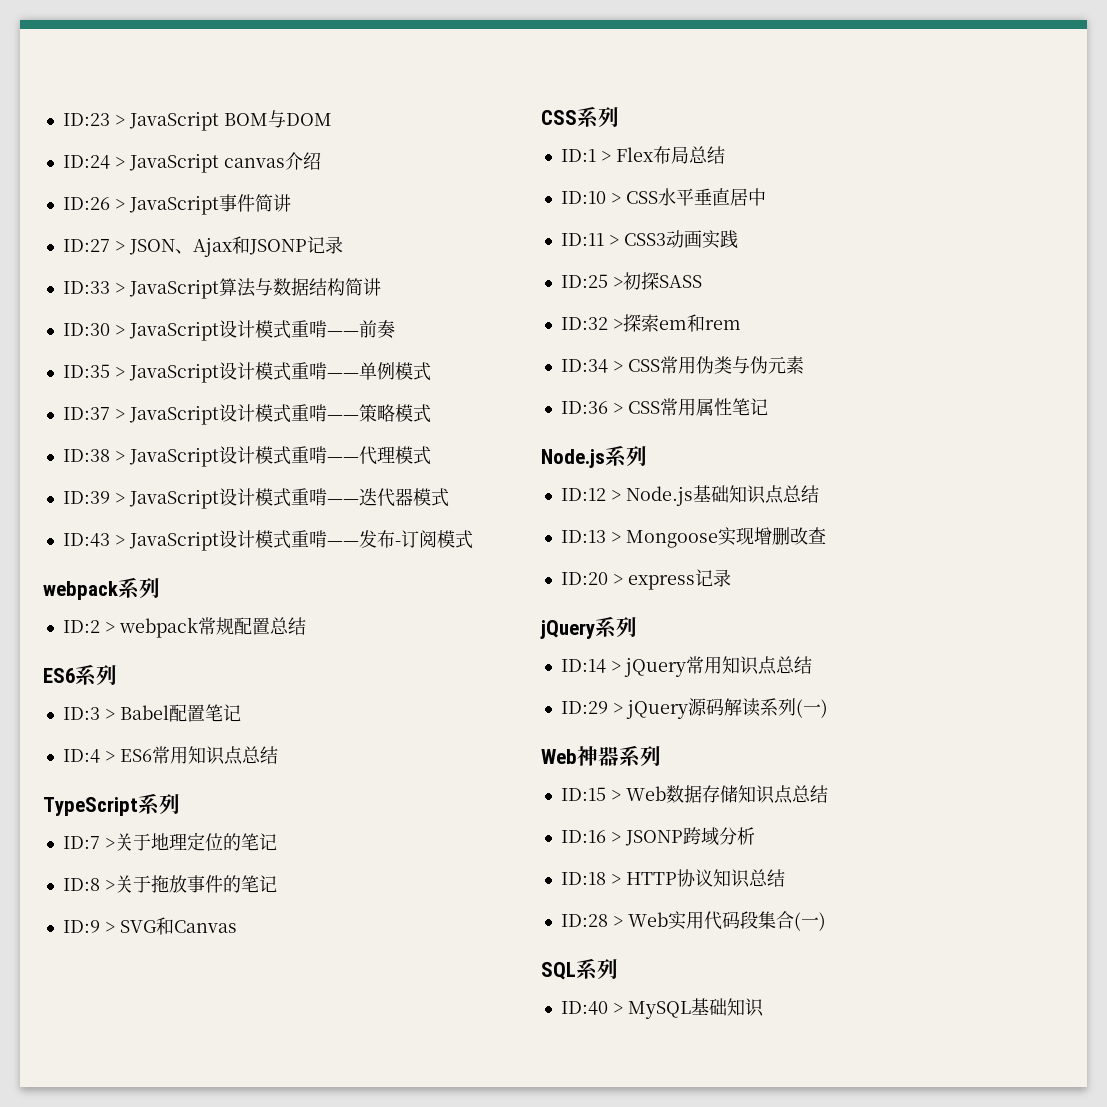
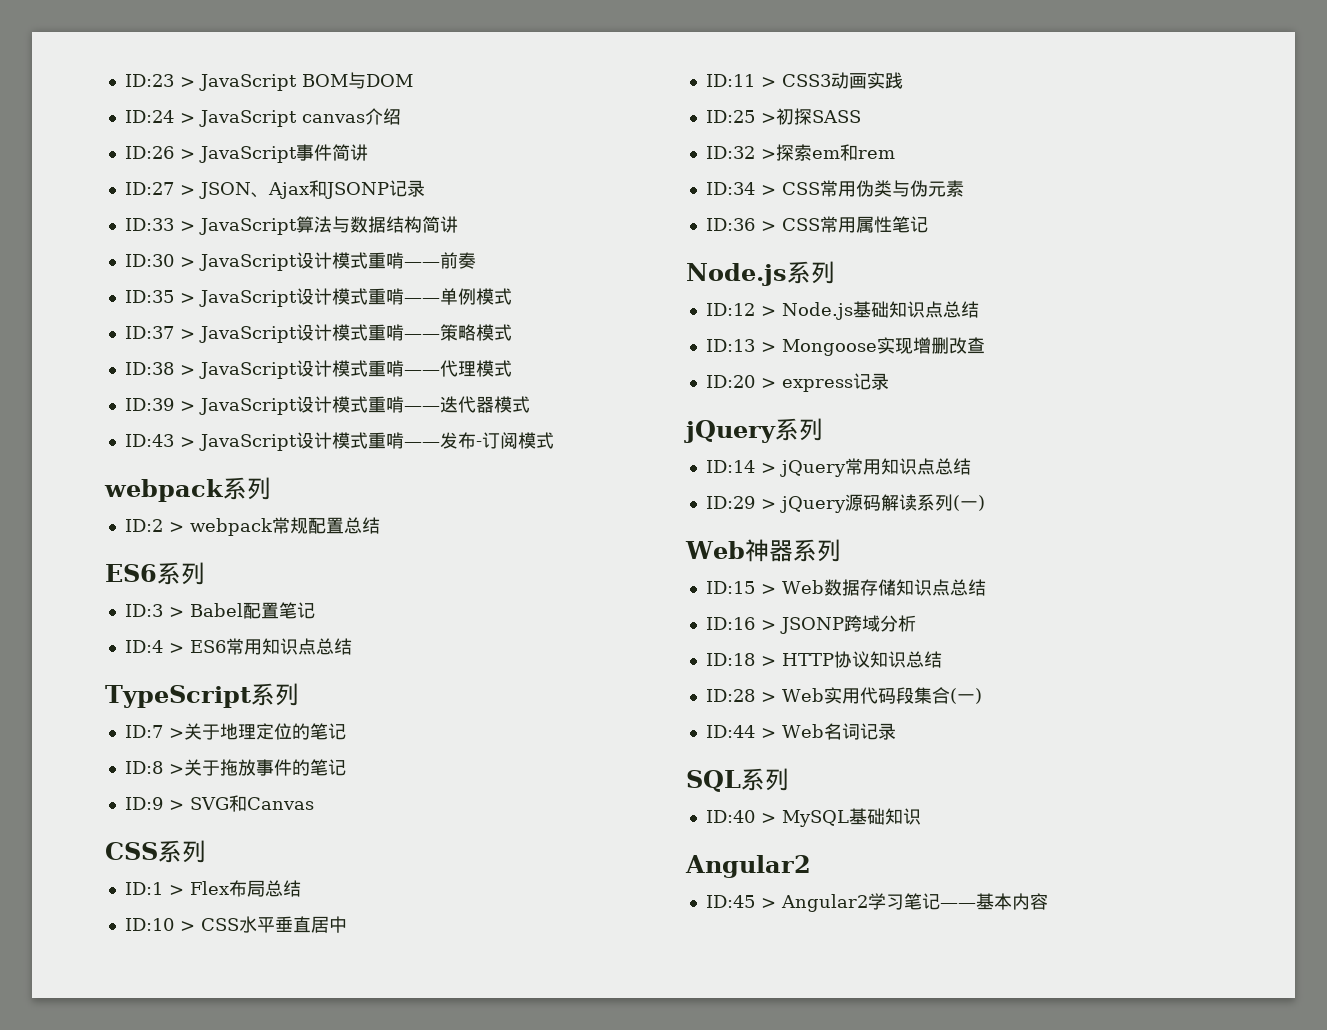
(826, 921) none -> [705,723,896,740] // ID:44 > Web名词记录
(764, 1007) none -> [685,855,811,878] [705,893,1048,912] // Angular2 // ID:45 > Angular2学习笔记——基本内容

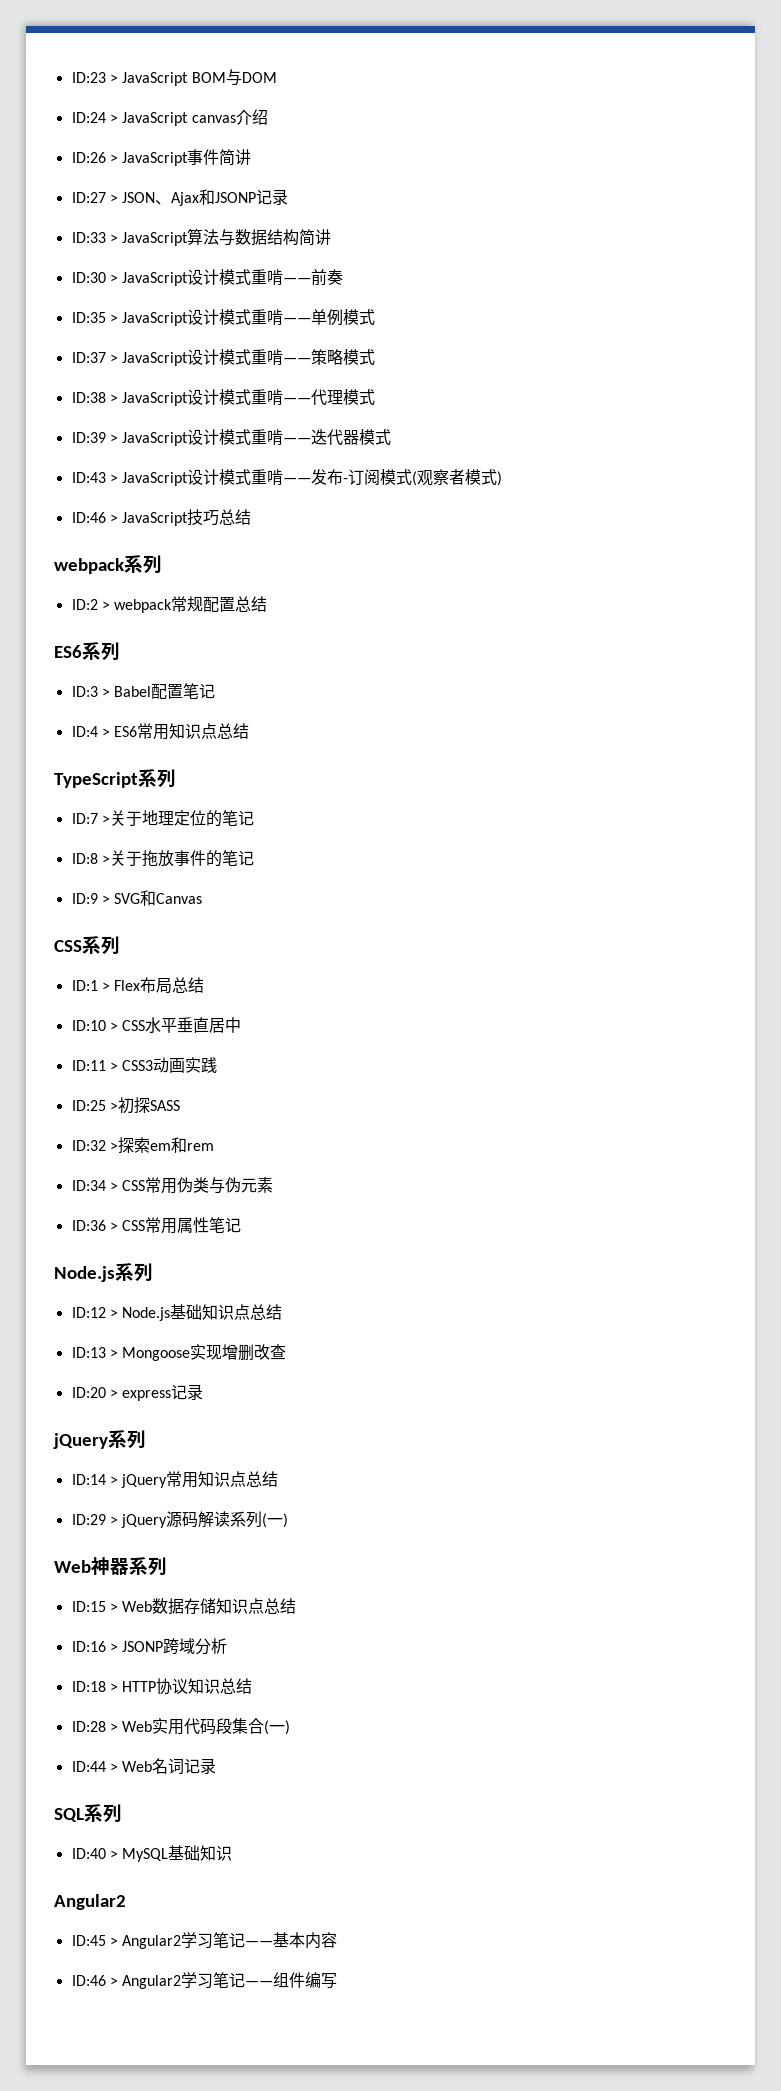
(554, 440) none -> [412,469,503,486] [71,509,252,526] (观察者模式) // ID:46 > JavaScript技巧总结
(1048, 901) none -> [71,1972,338,1989] // ID:46 > Angular2学习笔记——组件编写

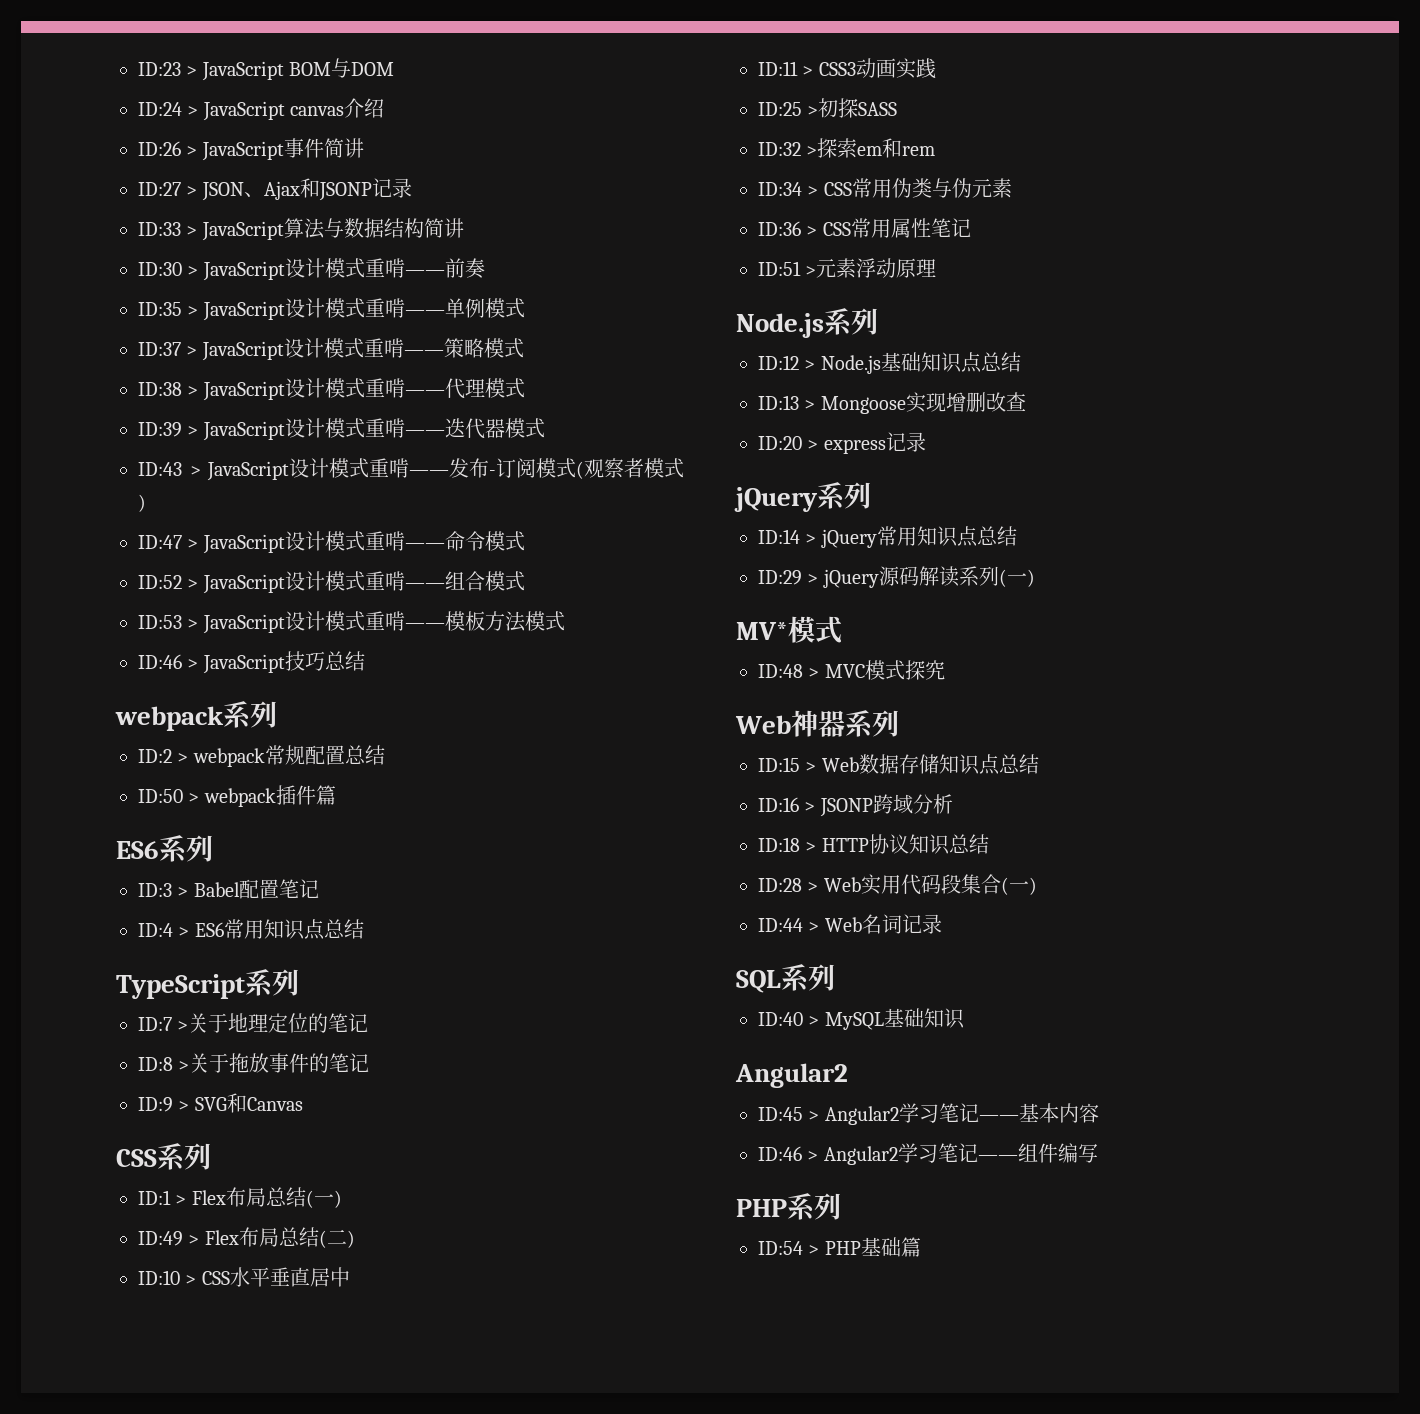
(503, 478) none -> [138,531,525,554] [138,571,525,594] [138,611,565,634] // ID:47 > JavaScript设计模式重啃——命令模式 // ID:52 > JavaScript设计模式重啃——组合模式 // ID:53 > JavaScript设计模式重啃——模板方法模式
(268, 604) none -> [138,785,336,807] // ID:50 > webpack插件篇
(205, 985) none -> [305,1190,342,1208] [138,1227,355,1248] (一) // ID:49 > Flex布局总结(二)
(242, 1225) none -> [758,258,937,278] // ID:51 >元素浮动原理
(289, 1520) none -> [736,616,842,644] [758,660,945,680] // MV*模式 // ID:48 > MVC模式探究
(338, 1981) none -> [736,1193,841,1221] [758,1237,921,1257] // PHP系列 // ID:54 > PHP基础篇

